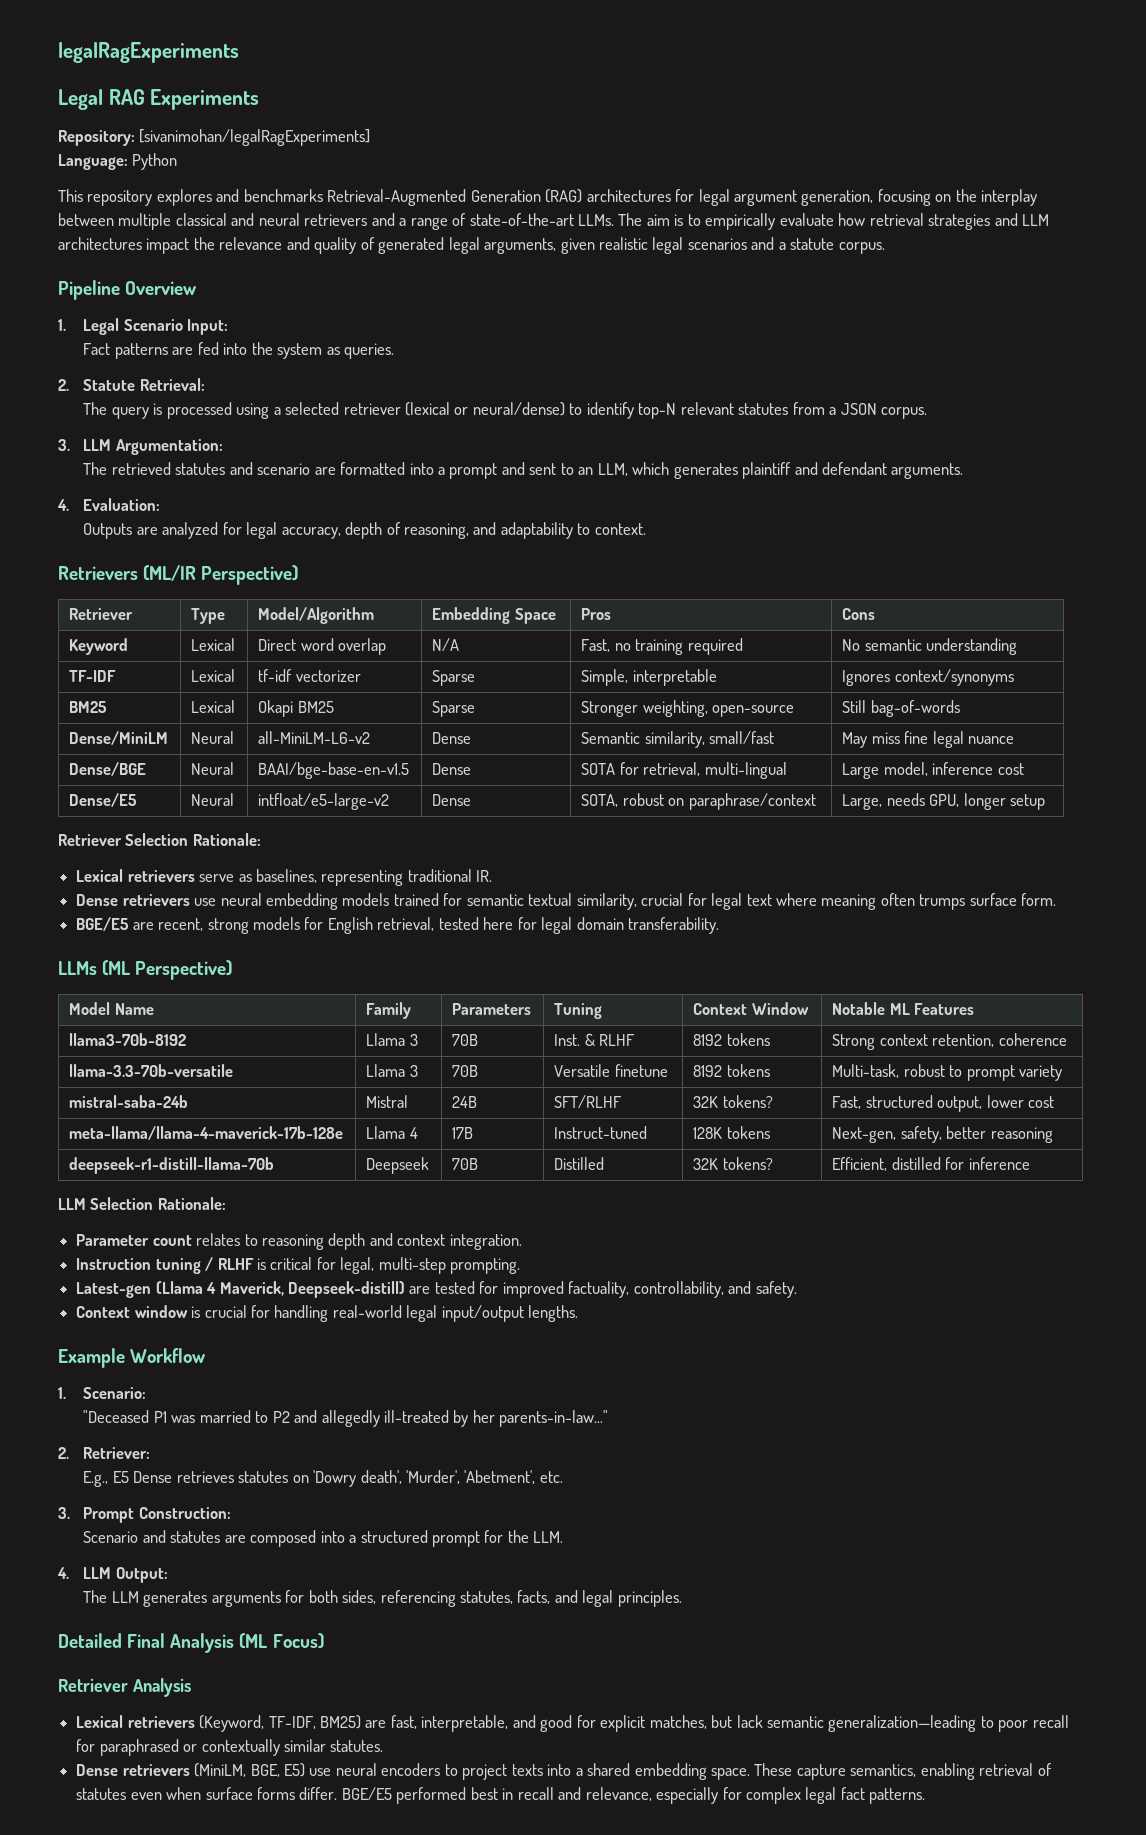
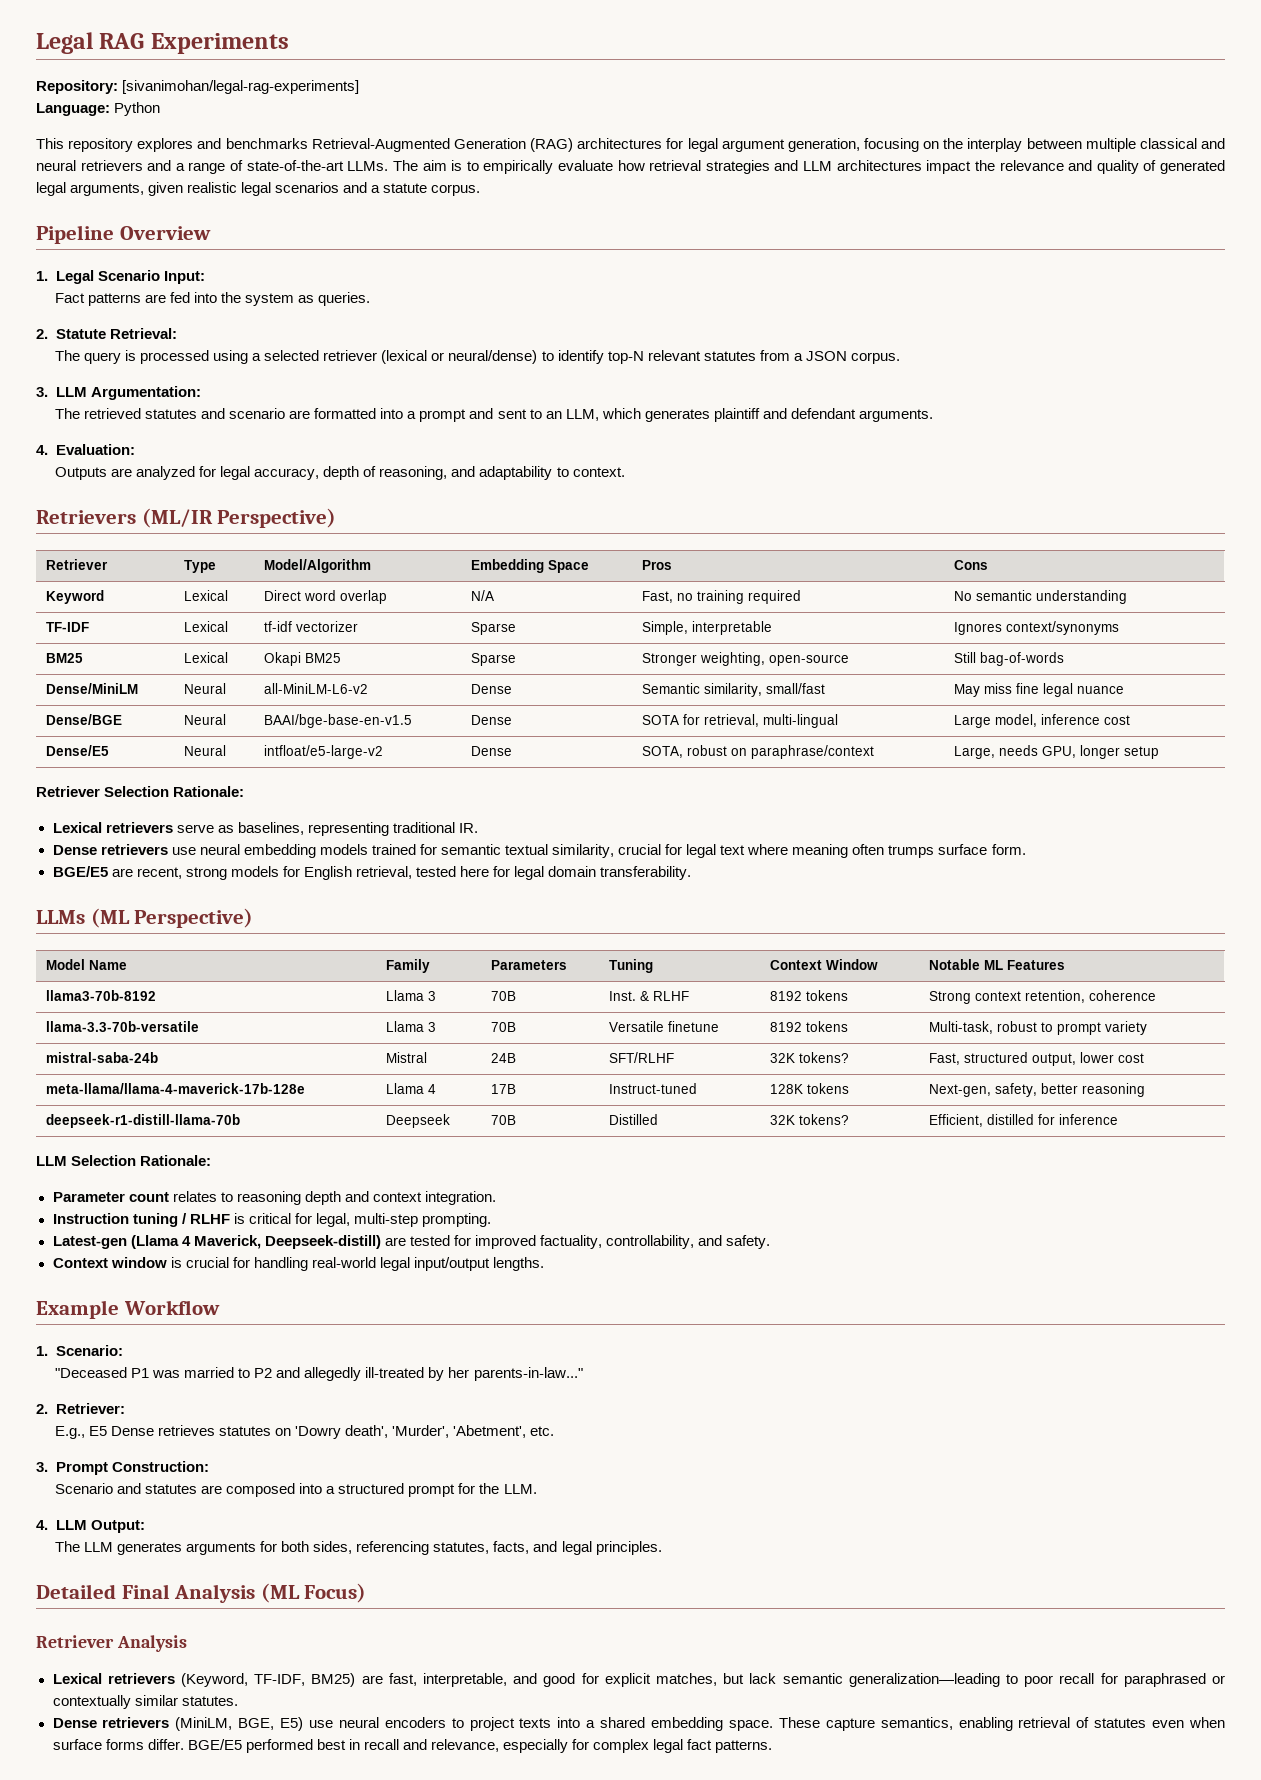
[58,42,239,63] legalRagExperiments // -> (36, 43) none
[139,129,371,146] [sivanimohan/legalRagExperiments] -> [122,80,360,94] [sivanimohan/legal-rag-experiments]

